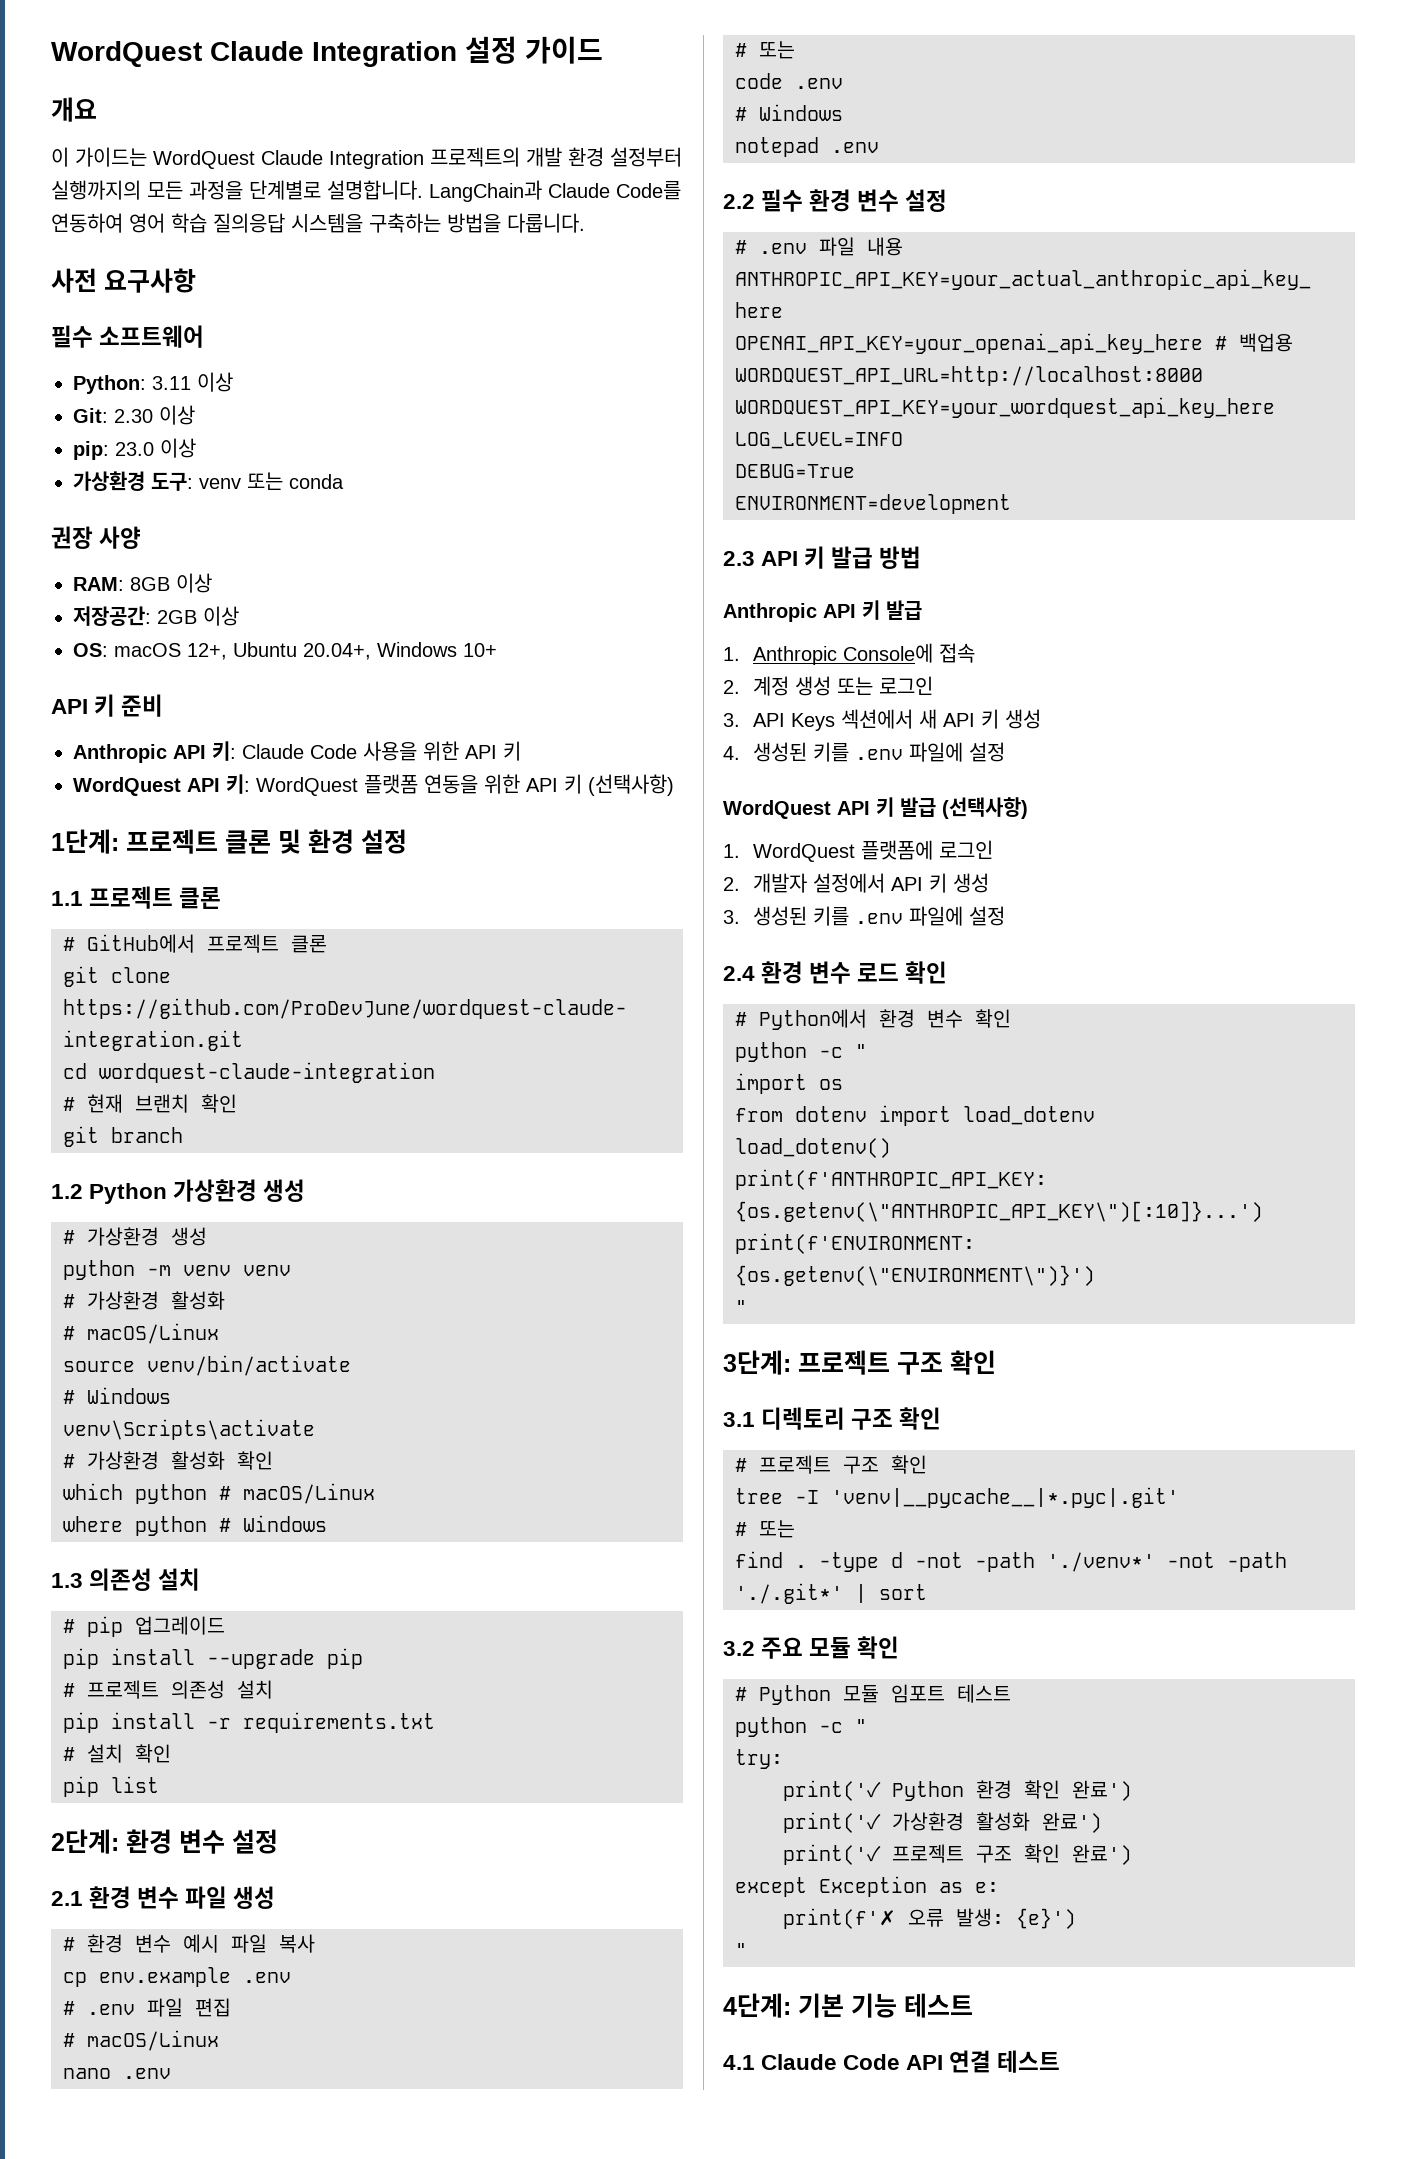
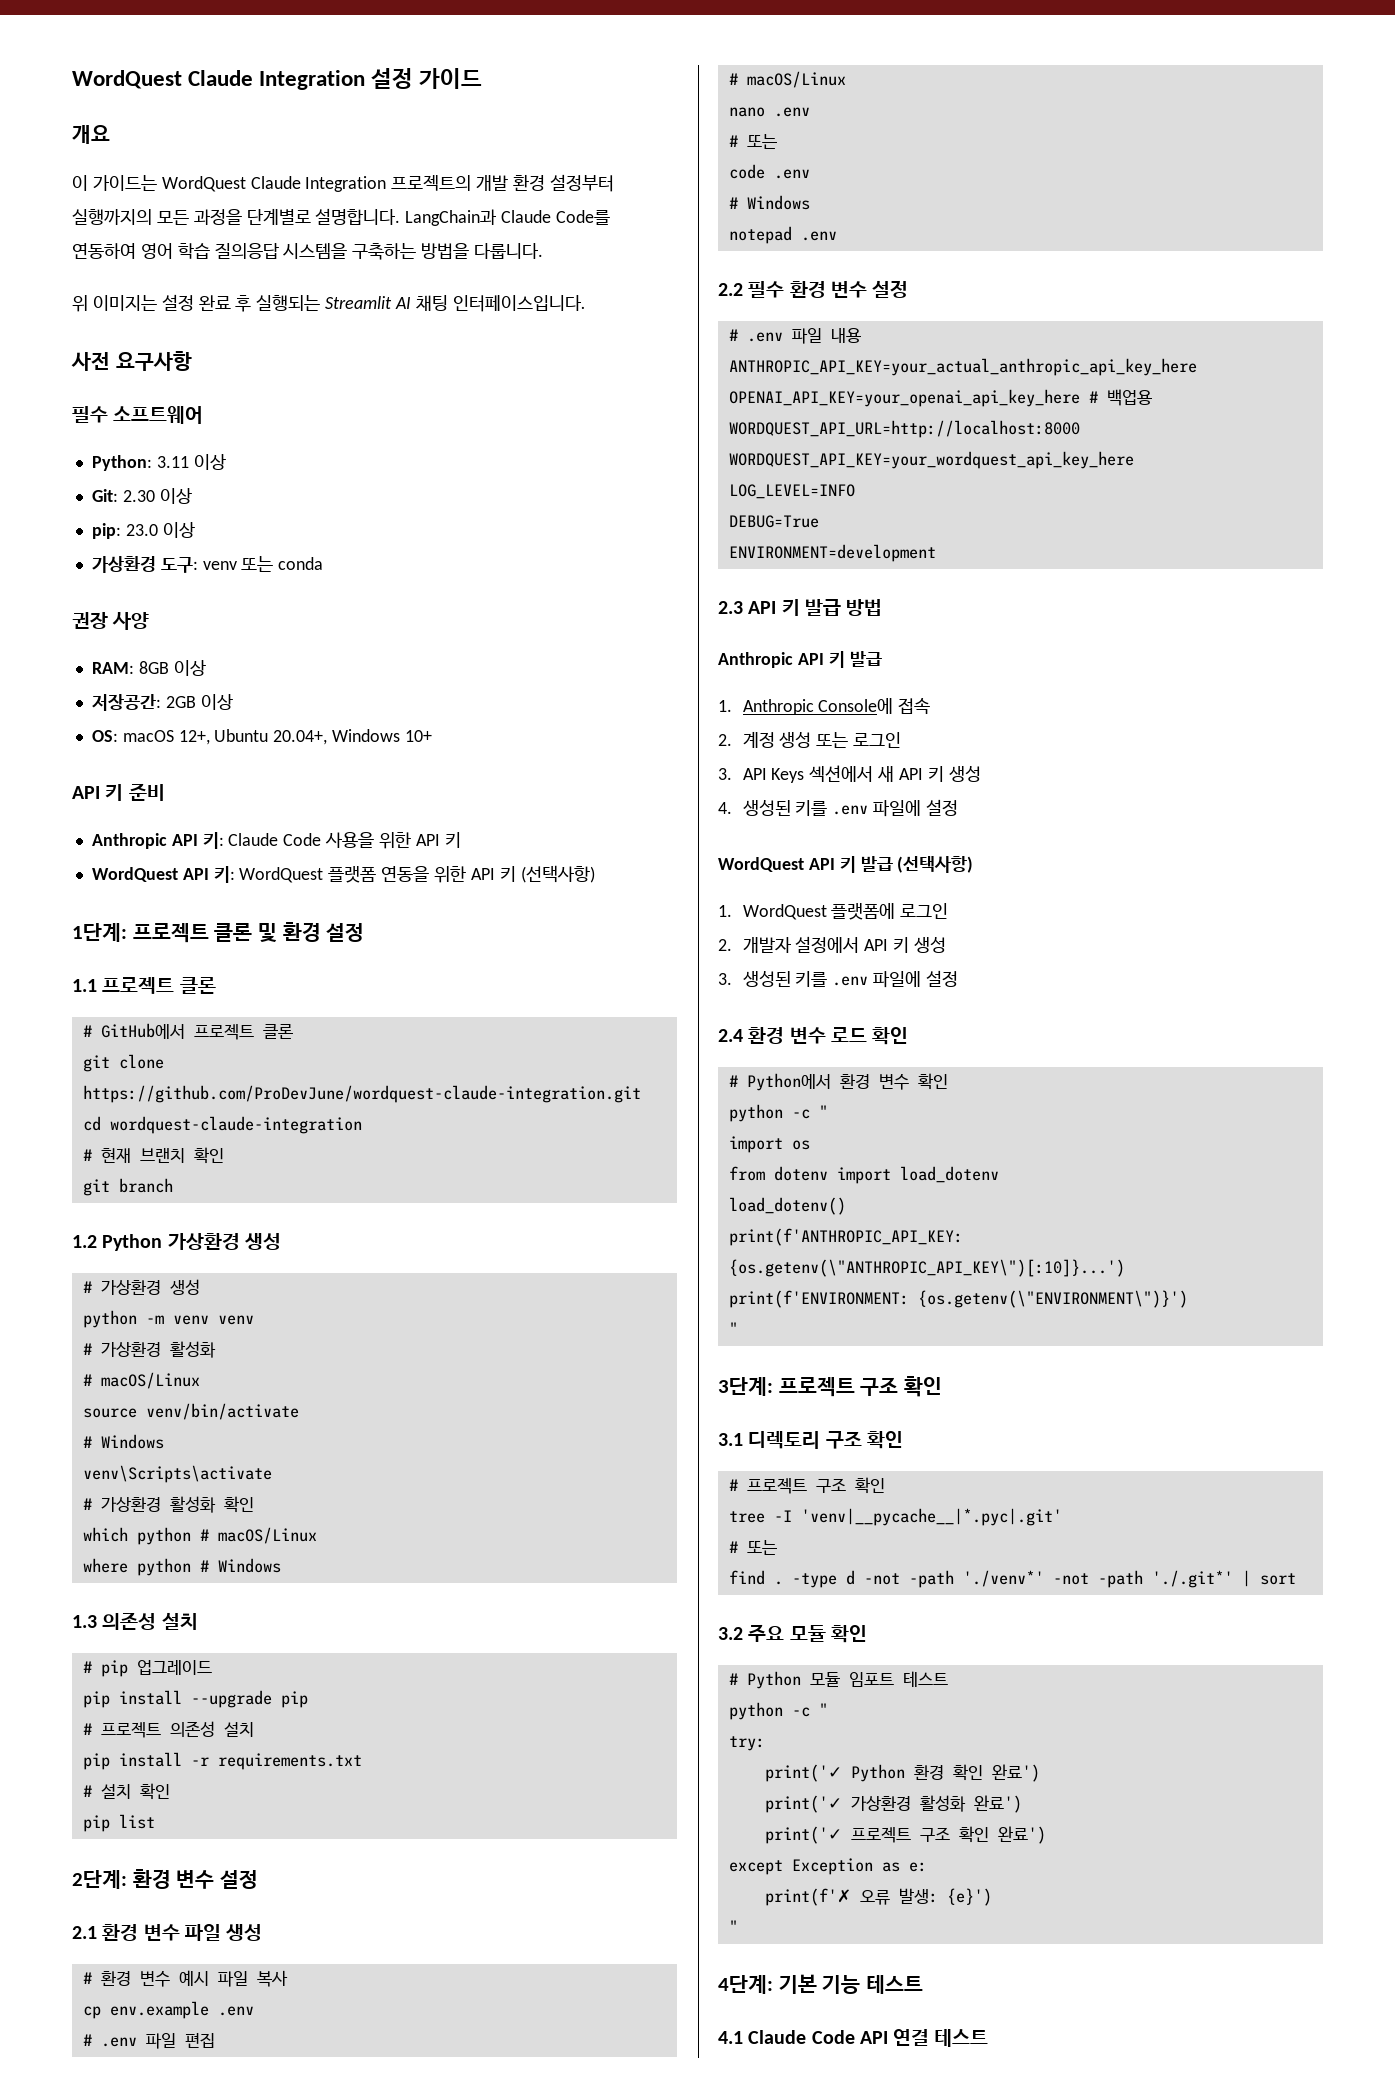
(585, 223) none -> [72,294,586,312] // 위 이미지는 설정 완료 후 실행되는 Streamlit AI 채팅 인터페이스입니다.

